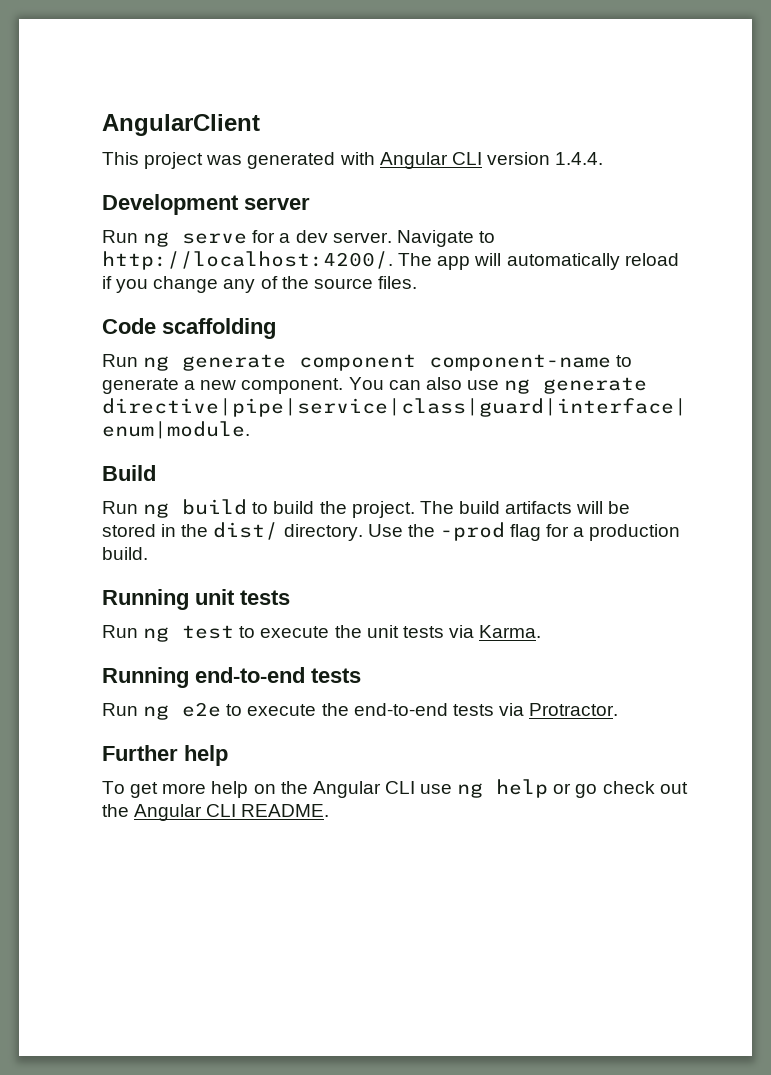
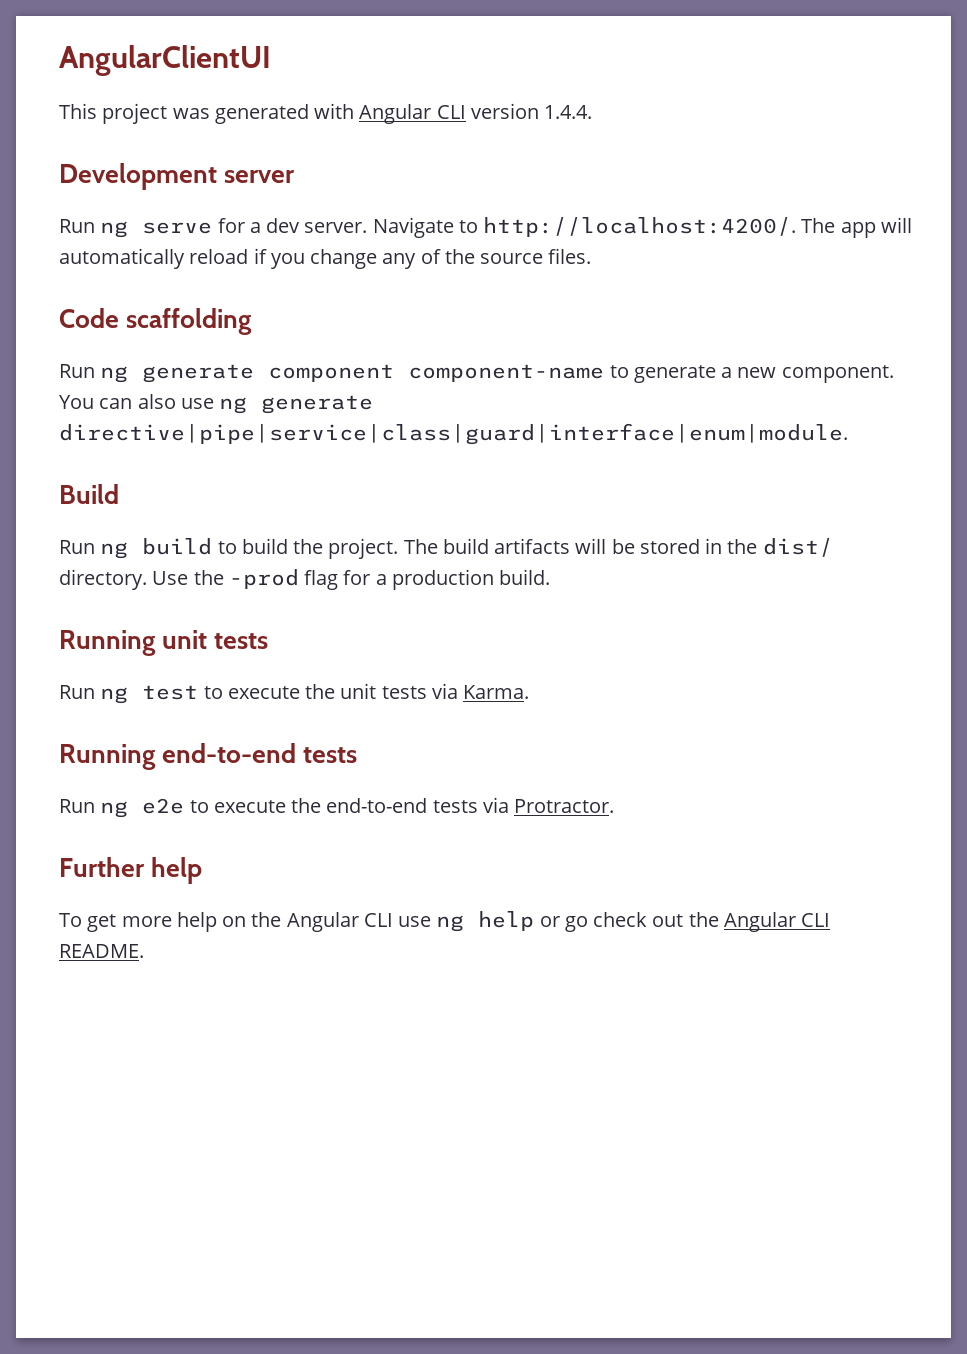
[102,114,260,136] AngularClient -> [59,45,271,76] AngularClientUI

